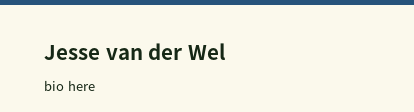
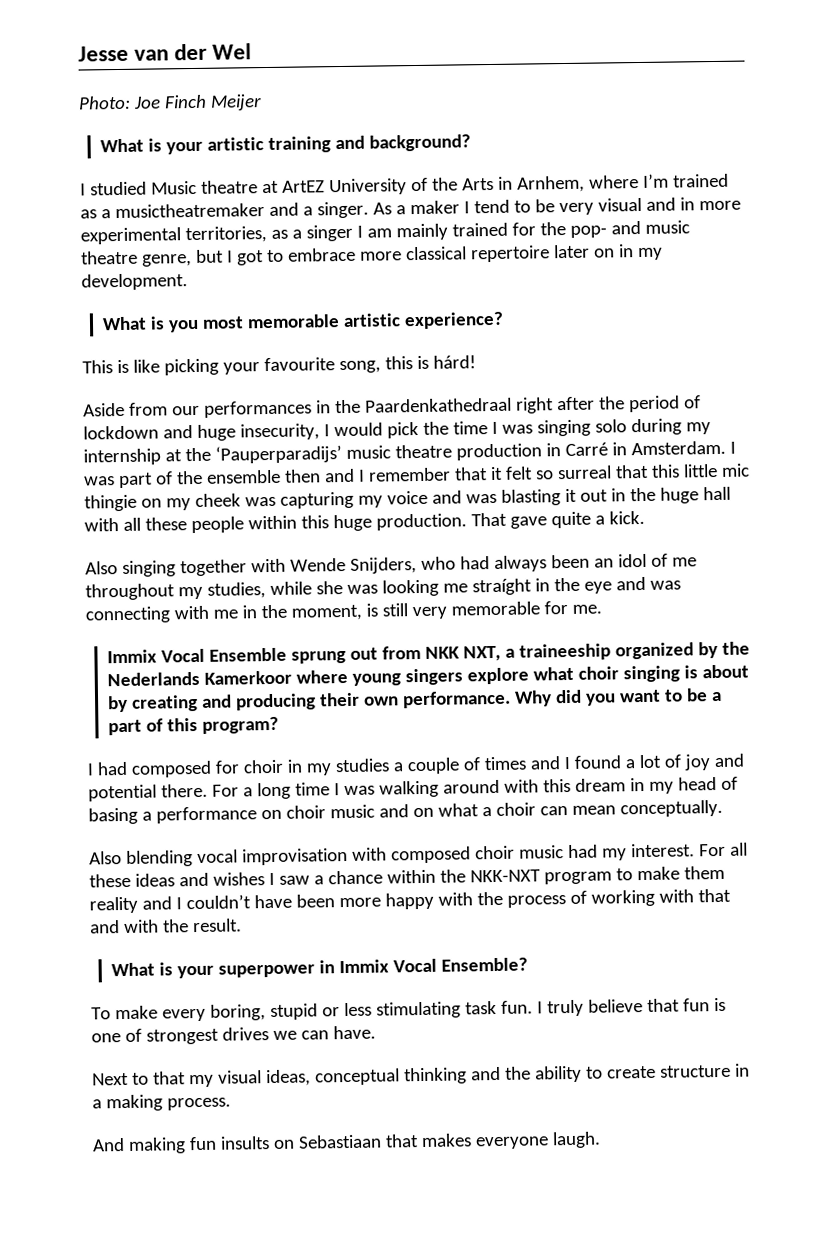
[44,80,95,91] bio here -> [78,94,262,111] [99,134,471,155] [80,173,729,196] [80,197,741,219] [80,220,690,245] [81,244,663,267] [81,273,188,291] [101,311,504,333] [82,355,476,376] [83,395,701,418] [83,418,711,441] [83,440,736,466] [84,463,750,489] [84,486,731,512] [84,510,645,534] [85,553,697,577] [85,576,681,601] [85,600,602,624] [106,641,750,664] [106,664,749,687] [107,688,722,713] [107,716,279,736] [87,753,745,778] [88,776,738,802] [88,799,723,825] [89,842,748,867] [89,865,725,888] [89,888,731,914] [90,918,242,934] [110,957,528,979] [91,997,726,1022] [91,1025,376,1045] [92,1063,750,1088] [92,1094,231,1112] [92,1131,601,1154] Photo: Joe Finch Meijer // What is your artistic training and background? // I studied Music theatre at ArtEZ University of the Arts in Arnhem, where I’m trained as a musictheatremaker and a singer. As a maker I tend to be very visual and in more experimental territories, as a singer I am mainly trained for the pop- and music theatre genre, but I got to embrace more classical repertoire later on in my development. // What is you most memorable artistic experience? // This is like picking your favourite song, this is hárd! // Aside from our performances in the Paardenkathedraal right after the period of lockdown and huge insecurity, I would pick the time I was singing solo during my internship at the ‘Pauperparadijs’ music theatre production in Carré in Amsterdam. I was part of the ensemble then and I remember that it felt so surreal that this little mic thingie on my cheek was capturing my voice and was blasting it out in the huge hall with all these people within this huge production. That gave quite a kick. // Also singing together with Wende Snijders, who had always been an idol of me throughout my studies, while she was looking me straíght in the eye and was connecting with me in the moment, is still very memorable for me. // Immix Vocal Ensemble sprung out from NKK NXT, a traineeship organized by the Nederlands Kamerkoor where young singers explore what choir singing is about by creating and producing their own performance. Why did you want to be a part of this program? // I had composed for choir in my studies a couple of times and I found a lot of joy and potential there. For a long time I was walking around with this dream in my head of basing a performance on choir music and on what a choir can mean conceptually. // Also blending vocal improvisation with composed choir music had my interest. For all these ideas and wishes I saw a chance within the NKK-NXT program to make them reality and I couldn’t have been more happy with the process of working with that and with the result. // What is your superpower in Immix Vocal Ensemble? // To make every boring, stupid or less stimulating task fun. I truly believe that fun is one of strongest drives we can have. // Next to that my visual ideas, conceptual thinking and the ability to create structure in a making process. // And making fun insults on Sebastiaan that makes everyone laugh.

